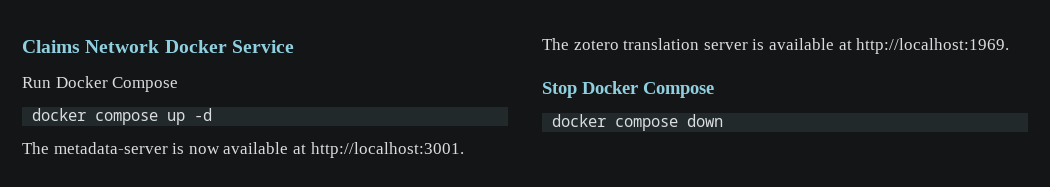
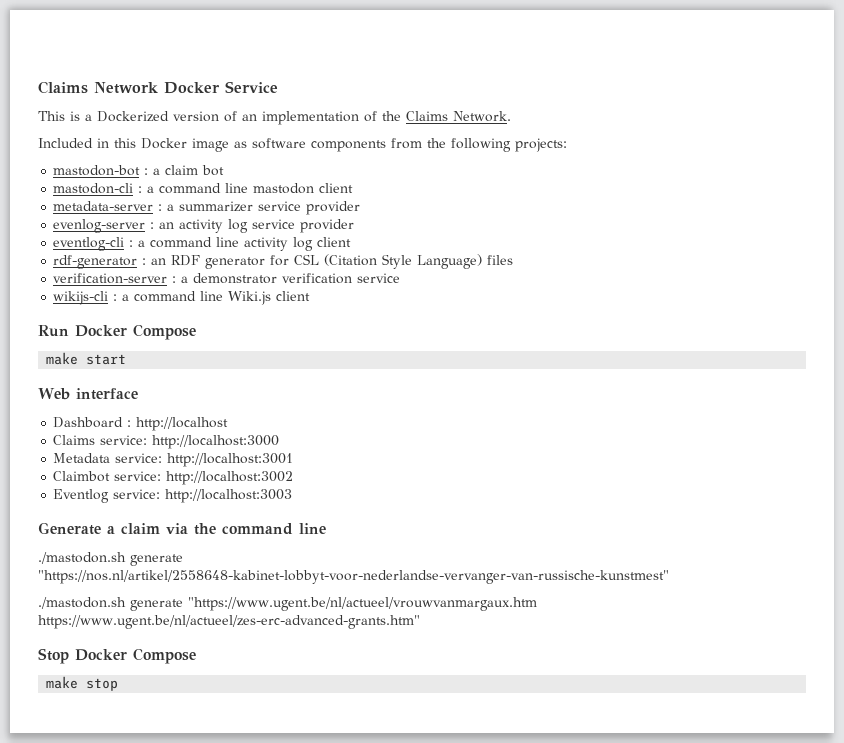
[22,76,179,92] [32,108,213,125] [22,142,464,158] [542,38,1010,54] Run Docker Compose // docker compose up -d // The metadata-server is now available at http://localhost:3001. // The zotero translation server is available at http://localhost:1969. -> [38,111,511,125] [38,138,567,152] [53,165,225,176] [53,183,354,194] [53,201,361,215] [53,219,355,233] [53,237,352,251] [53,254,514,269] [53,273,401,284] [53,291,311,305] [38,324,196,340] [46,352,127,365] [38,388,138,400] [53,417,229,431] [53,435,280,449] [53,453,294,467] [53,471,294,485] [53,489,293,503] [38,522,326,535] [38,552,183,566] [38,570,669,584] [38,597,537,611] [38,615,420,629] This is a Dockerized version of an implementation of the Claims Network. // Included in this Docker image as software components from the following projects: // mastodon-bot : a claim bot // mastodon-cli : a command line mastodon client // metadata-server : a summarizer service provider // evenlog-server : an activity log service provider // eventlog-cli : a command line activity log client // rdf-generator : an RDF generator for CSL (Citation Style Language) files // verification-server : a demonstrator verification service // wikijs-cli : a command line Wiki.js client // Run Docker Compose // make start // Web interface // Dashboard : http://localhost // Claims service: http://localhost:3000 // Metadata service: http://localhost:3001 // Claimbot service: http://localhost:3002 // Eventlog service: http://localhost:3003 // Generate a claim via the command line // ./mastodon.sh generate "https://nos.nl/artikel/2558648-kabinet-lobbyt-voor-nederlandse-vervanger-van-russische-kunstmest" // ./mastodon.sh generate "https://www.ugent.be/nl/actueel/vrouwvanmargaux.htm https://www.ugent.be/nl/actueel/zes-erc-advanced-grants.htm"
[552,114,724,131] docker compose down -> [46,676,119,691] make stop

